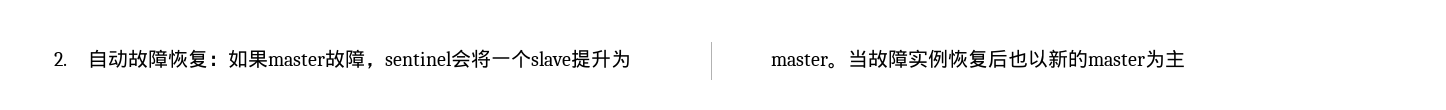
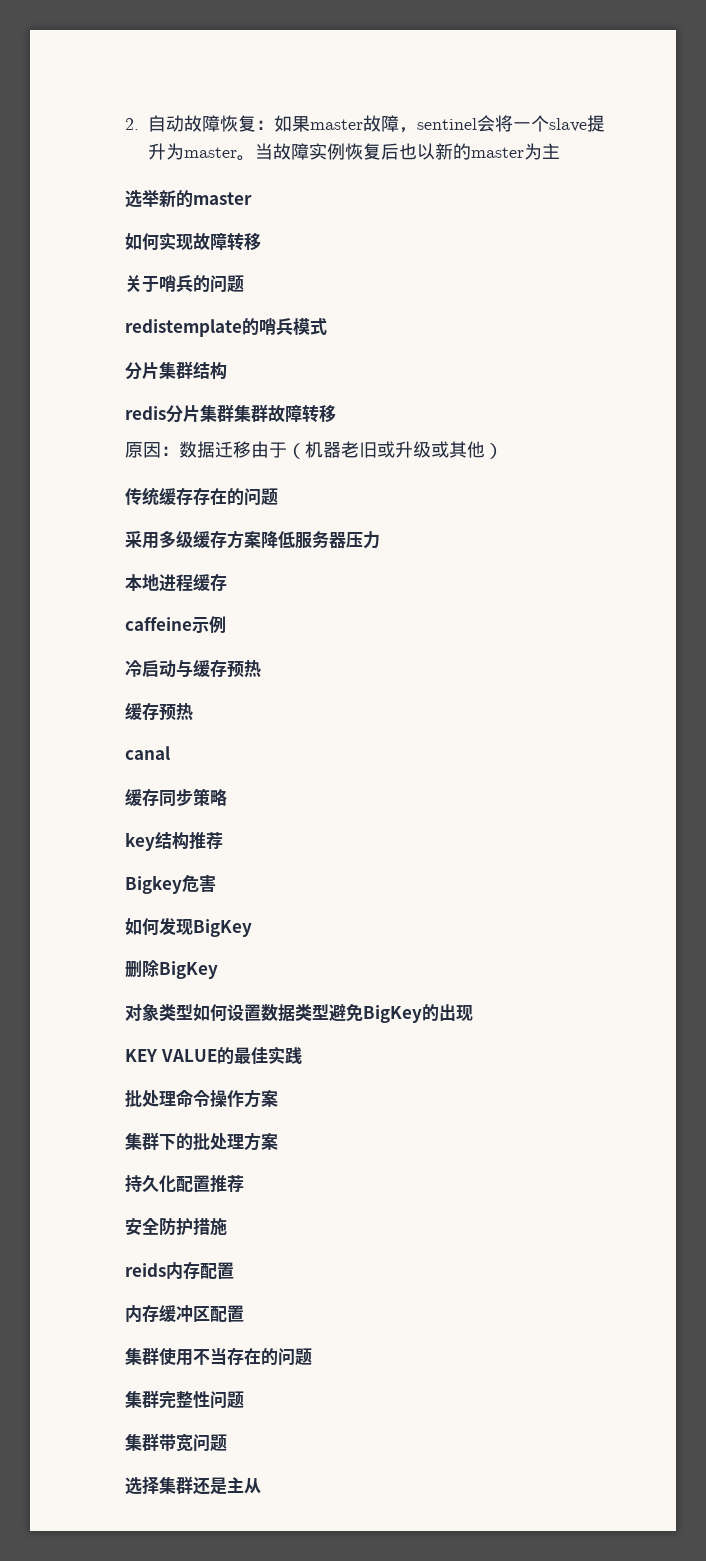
(1185, 58) none -> [125,189,252,208] [125,232,261,251] [125,275,244,293] [125,318,327,337] [125,361,227,380] [125,404,336,423] [125,441,503,459] [125,487,278,506] [125,530,380,549] [125,573,227,592] [125,616,226,633] [125,659,261,678] [125,702,193,721] [125,746,170,760] [125,788,227,807] [125,831,223,851] [125,874,216,894] [125,917,252,937] [125,960,218,979] [125,1003,473,1023] [125,1046,302,1064] [125,1089,278,1108] [125,1132,278,1151] [125,1175,244,1193] [125,1218,227,1236] [125,1261,234,1280] [125,1304,244,1323] [125,1347,312,1366] [125,1390,244,1409] [125,1433,227,1452] [125,1476,261,1495] // 选举新的master // 如何实现故障转移 // 关于哨兵的问题 // redistemplate的哨兵模式 // 分片集群结构 // redis分片集群集群故障转移 // 原因：数据迁移由于（机器老旧或升级或其他） // 传统缓存存在的问题 // 采用多级缓存方案降低服务器压力 // 本地进程缓存 // caffeine示例 // 冷启动与缓存预热 // 缓存预热 // canal // 缓存同步策略 // key结构推荐 // Bigkey危害 // 如何发现BigKey // 删除BigKey // 对象类型如何设置数据类型避免BigKey的出现 // KEY VALUE的最佳实践 // 批处理命令操作方案 // 集群下的批处理方案 // 持久化配置推荐 // 安全防护措施 // reids内存配置 // 内存缓冲区配置 // 集群使用不当存在的问题 // 集群完整性问题 // 集群带宽问题 // 选择集群还是主从

